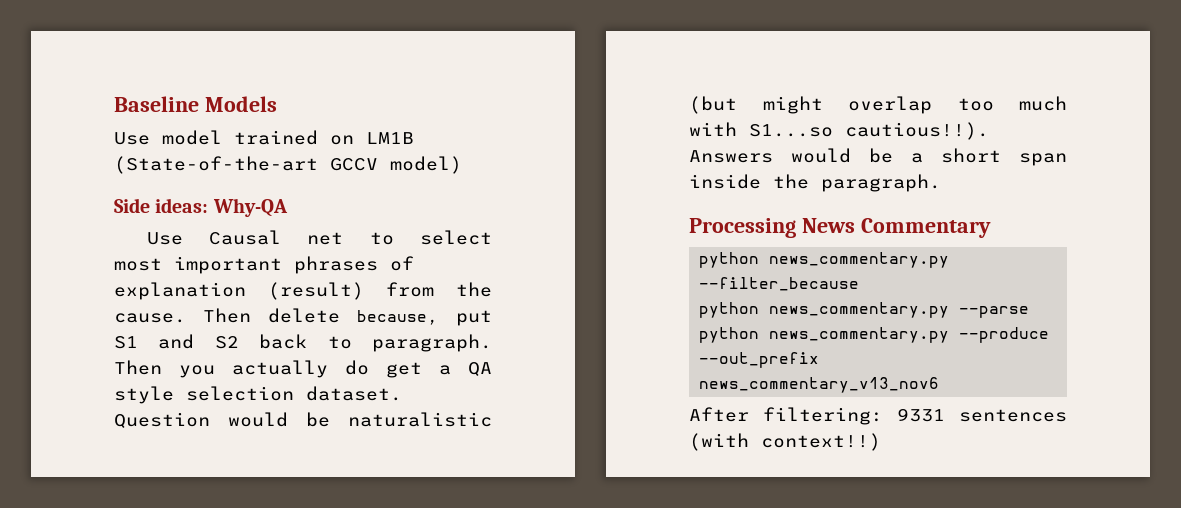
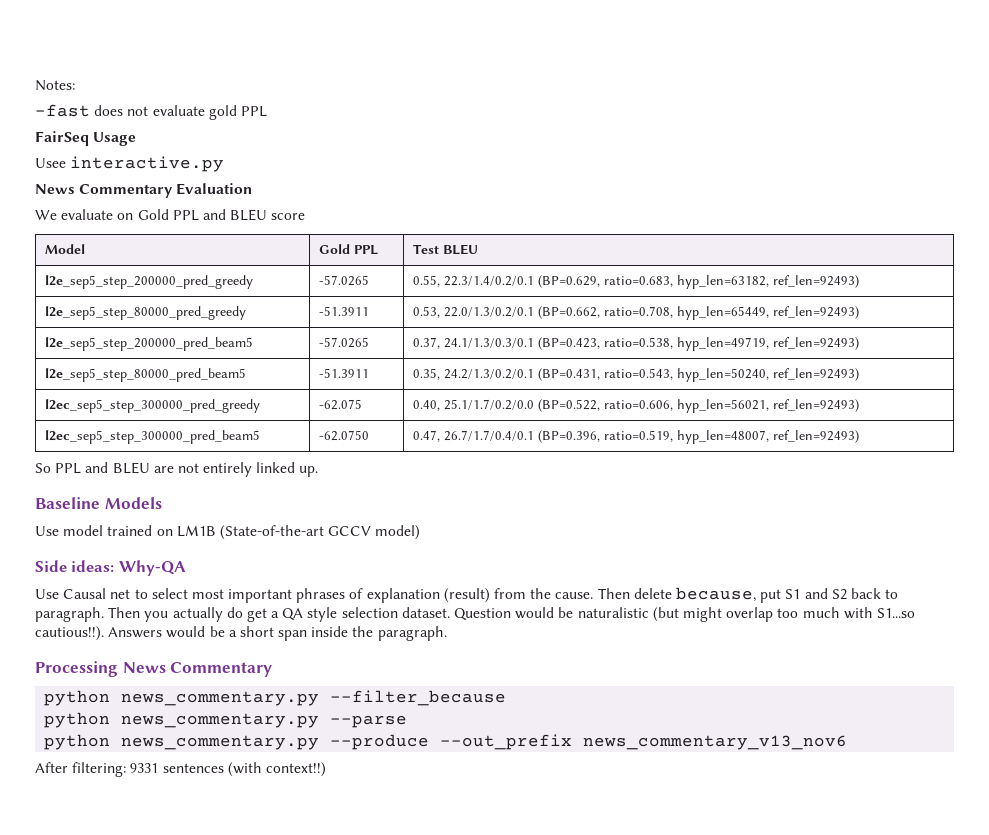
(114, 104) none -> [35,80,75,91] [35,104,267,120] [35,131,137,146] [35,156,225,172] [35,183,253,198] [35,209,306,221] [44,244,85,254] [318,244,378,255] [412,244,478,255] [44,275,253,289] [318,275,369,286] [412,275,859,289] [44,306,246,320] [318,306,369,316] [412,306,859,320] [44,337,253,351] [318,337,369,348] [412,337,859,351] [44,368,246,382] [318,368,369,378] [412,368,859,382] [44,399,260,413] [318,399,362,410] [412,399,859,413] [44,430,260,444] [318,430,369,441] [412,430,859,444] [35,462,319,477] Notes: // -fast does not evaluate gold PPL // FairSeq Usage // Usee interactive.py // News Commentary Evaluation // We evaluate on Gold PPL and BLEU score // Model | Gold PPL | Test BLEU // l2e_sep5_step_200000_pred_greedy | -57.0265 | 0.55, 22.3/1.4/0.2/0.1 (BP=0.629, ratio=0.683, hyp_len=63182, ref_len=92493) // l2e_sep5_step_80000_pred_greedy | -51.3911 | 0.53, 22.0/1.3/0.2/0.1 (BP=0.662, ratio=0.708, hyp_len=65449, ref_len=92493) // l2e_sep5_step_200000_pred_beam5 | -57.0265 | 0.37, 24.1/1.3/0.3/0.1 (BP=0.423, ratio=0.538, hyp_len=49719, ref_len=92493) // l2e_sep5_step_80000_pred_beam5 | -51.3911 | 0.35, 24.2/1.3/0.2/0.1 (BP=0.431, ratio=0.543, hyp_len=50240, ref_len=92493) // l2ec_sep5_step_300000_pred_greedy | -62.075 | 0.40, 25.1/1.7/0.2/0.0 (BP=0.522, ratio=0.606, hyp_len=56021, ref_len=92493) // l2ec_sep5_step_300000_pred_beam5 | -62.0750 | 0.47, 26.7/1.7/0.4/0.1 (BP=0.396, ratio=0.519, hyp_len=48007, ref_len=92493) // So PPL and BLEU are not entirely linked up. //

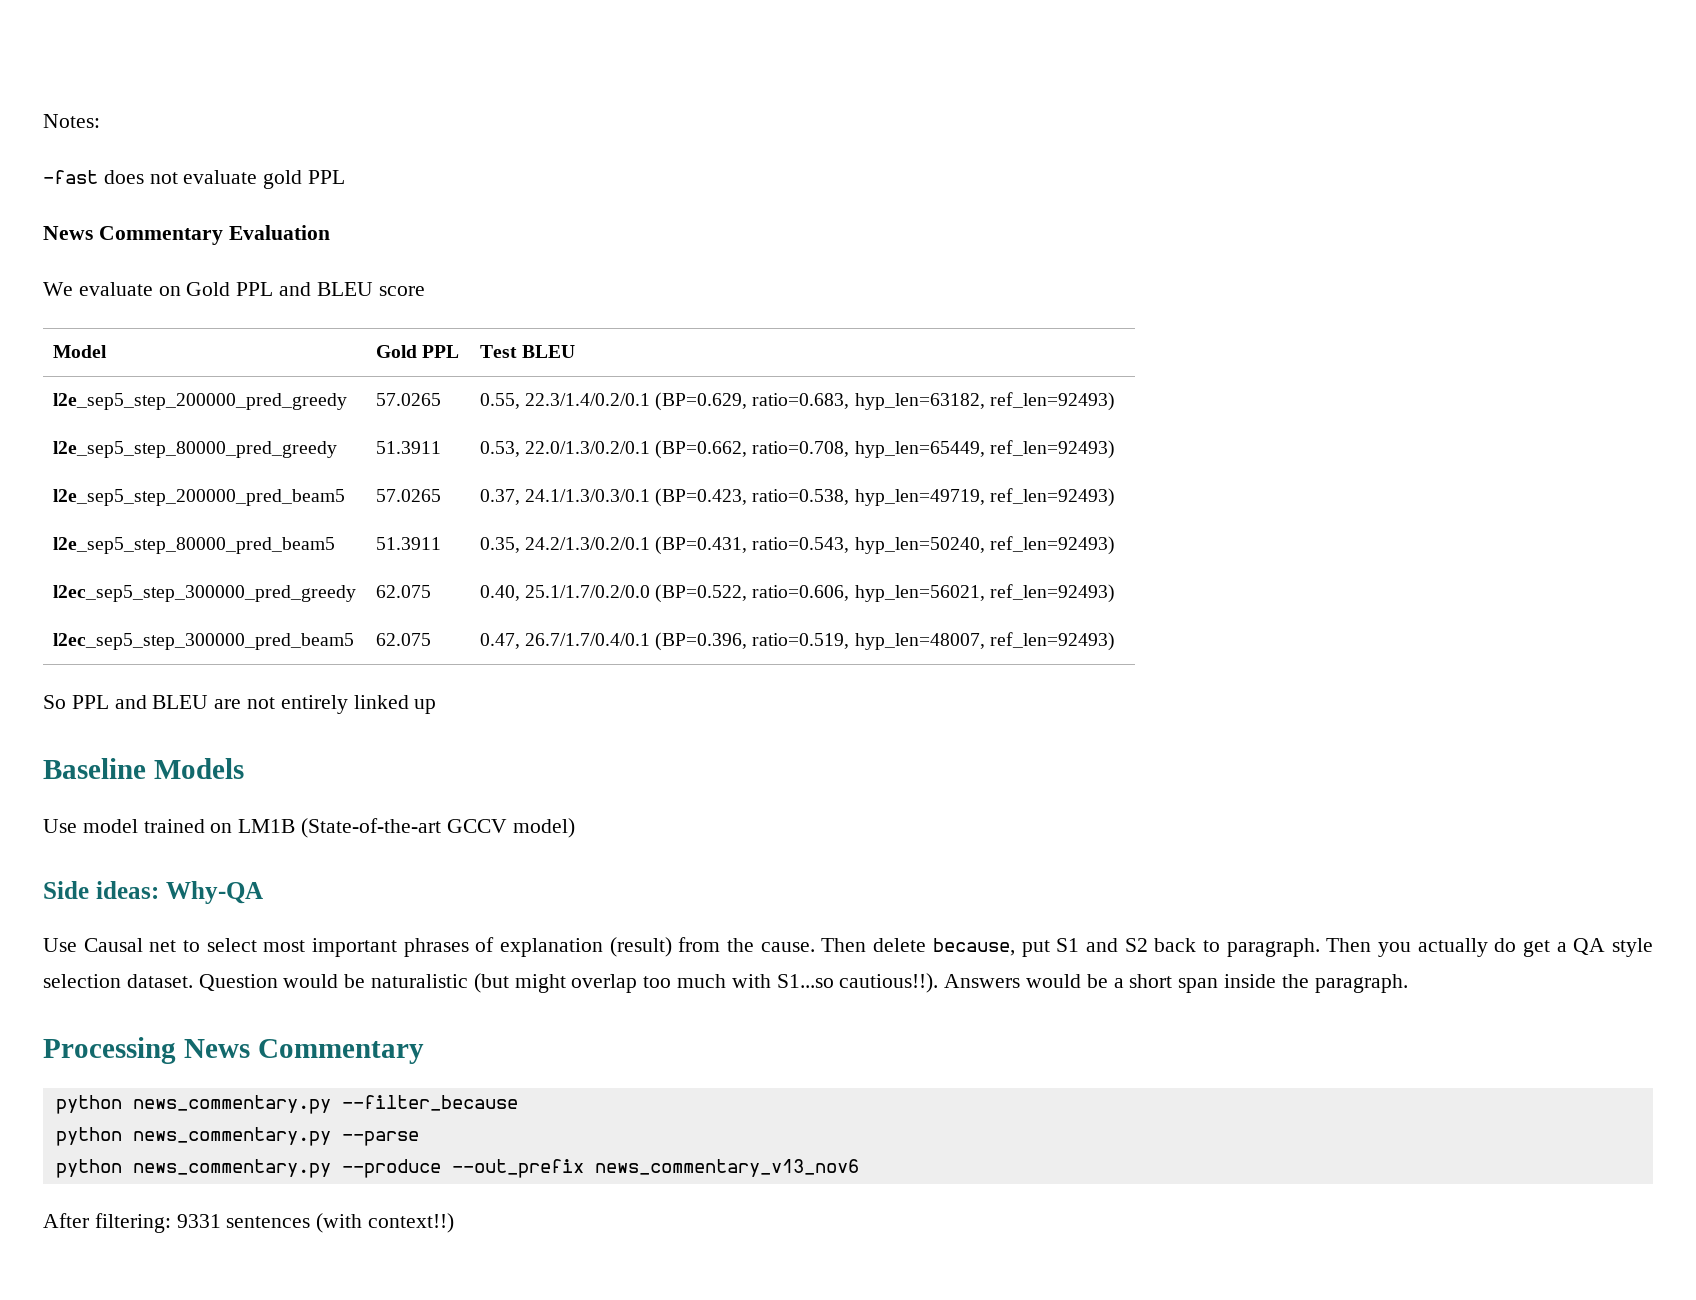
[35,131,137,146] [35,156,225,172] // FairSeq Usage // Usee interactive.py -> (346, 177) none
[318,275,369,286] -57.0265 -> [375,393,441,406] 57.0265
[318,306,369,316] -51.3911 -> [375,441,441,454] 51.3911
[318,337,369,348] -57.0265 -> [375,489,441,502] 57.0265
[318,368,369,378] -51.3911 -> [375,537,441,550] 51.3911
[318,399,362,410] -62.075 -> [375,585,431,598] 62.075
[318,430,369,441] -62.0750 -> [375,633,431,646] 62.075
[299,466,319,477] up. -> [414,699,437,714] up

